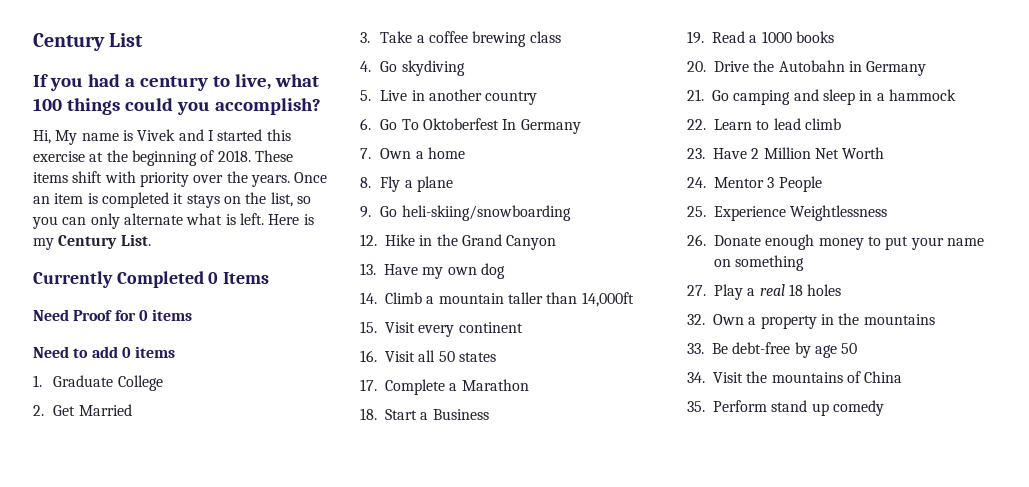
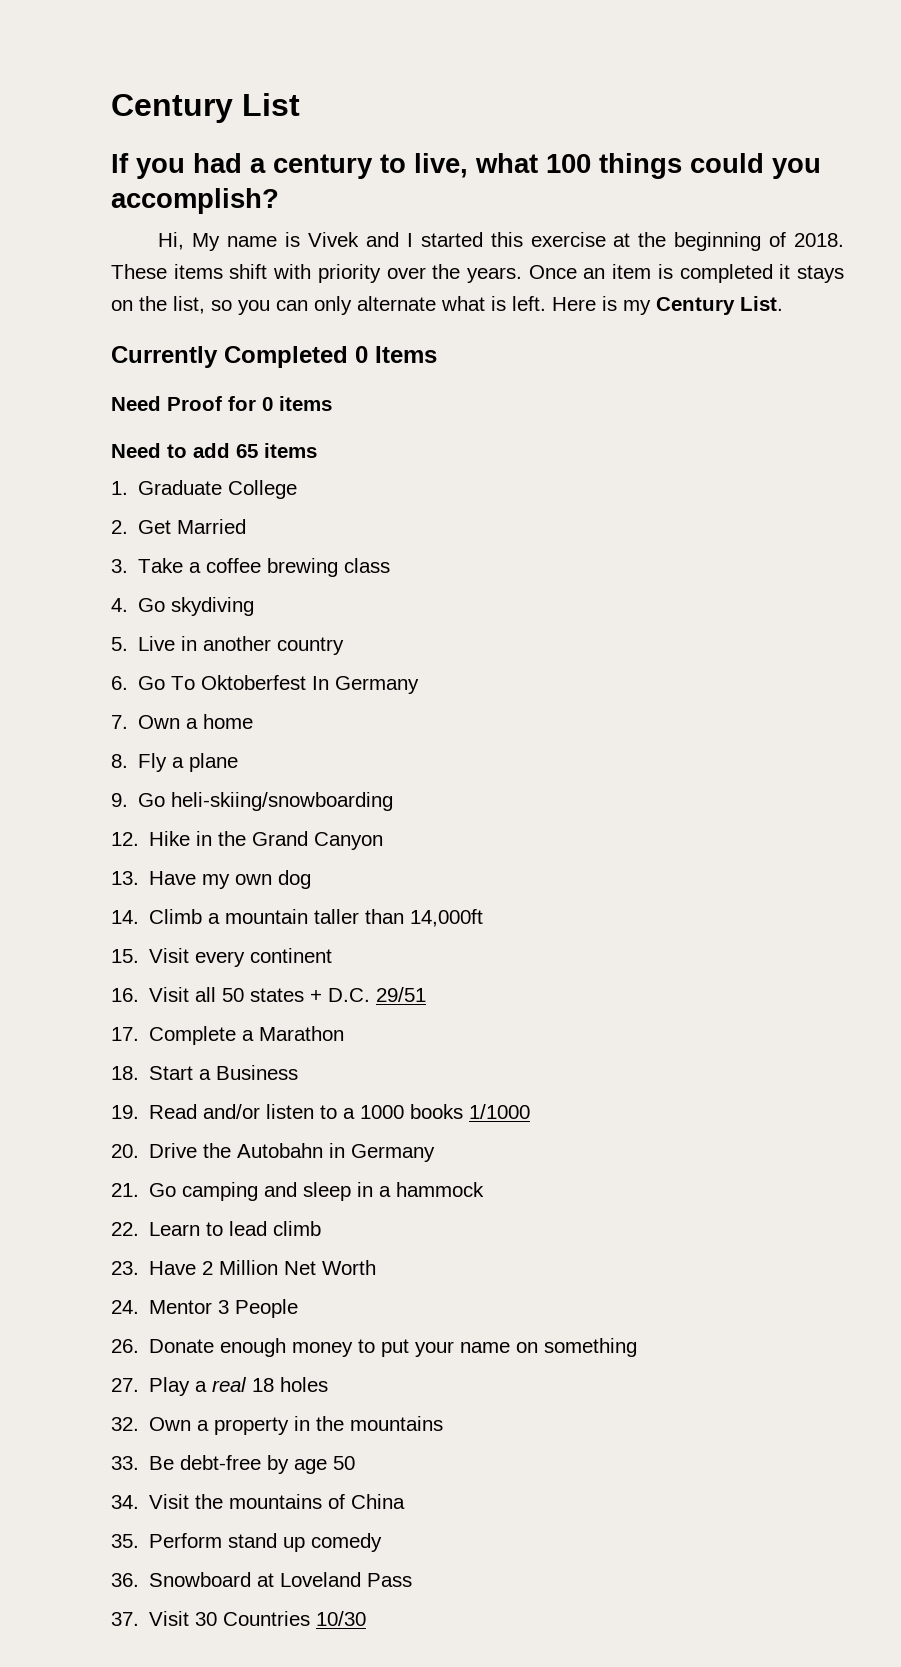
[121,347,131,358] 0 -> [236,444,258,458] 65
(496, 357) none -> [310,987,427,1002] + D.C. 29/51
(745, 37) none -> [203,1104,338,1119] and/or listen to
(834, 37) none -> [469,1104,531,1119] 1/1000
[687,205,888,221] // 25. Experience Weightlessness -> (299, 1308) none
(884, 408) none -> [111,1572,413,1587] [111,1611,367,1626] // 36. Snowboard at Loveland Pass // 37. Visit 30 Countries 10/30

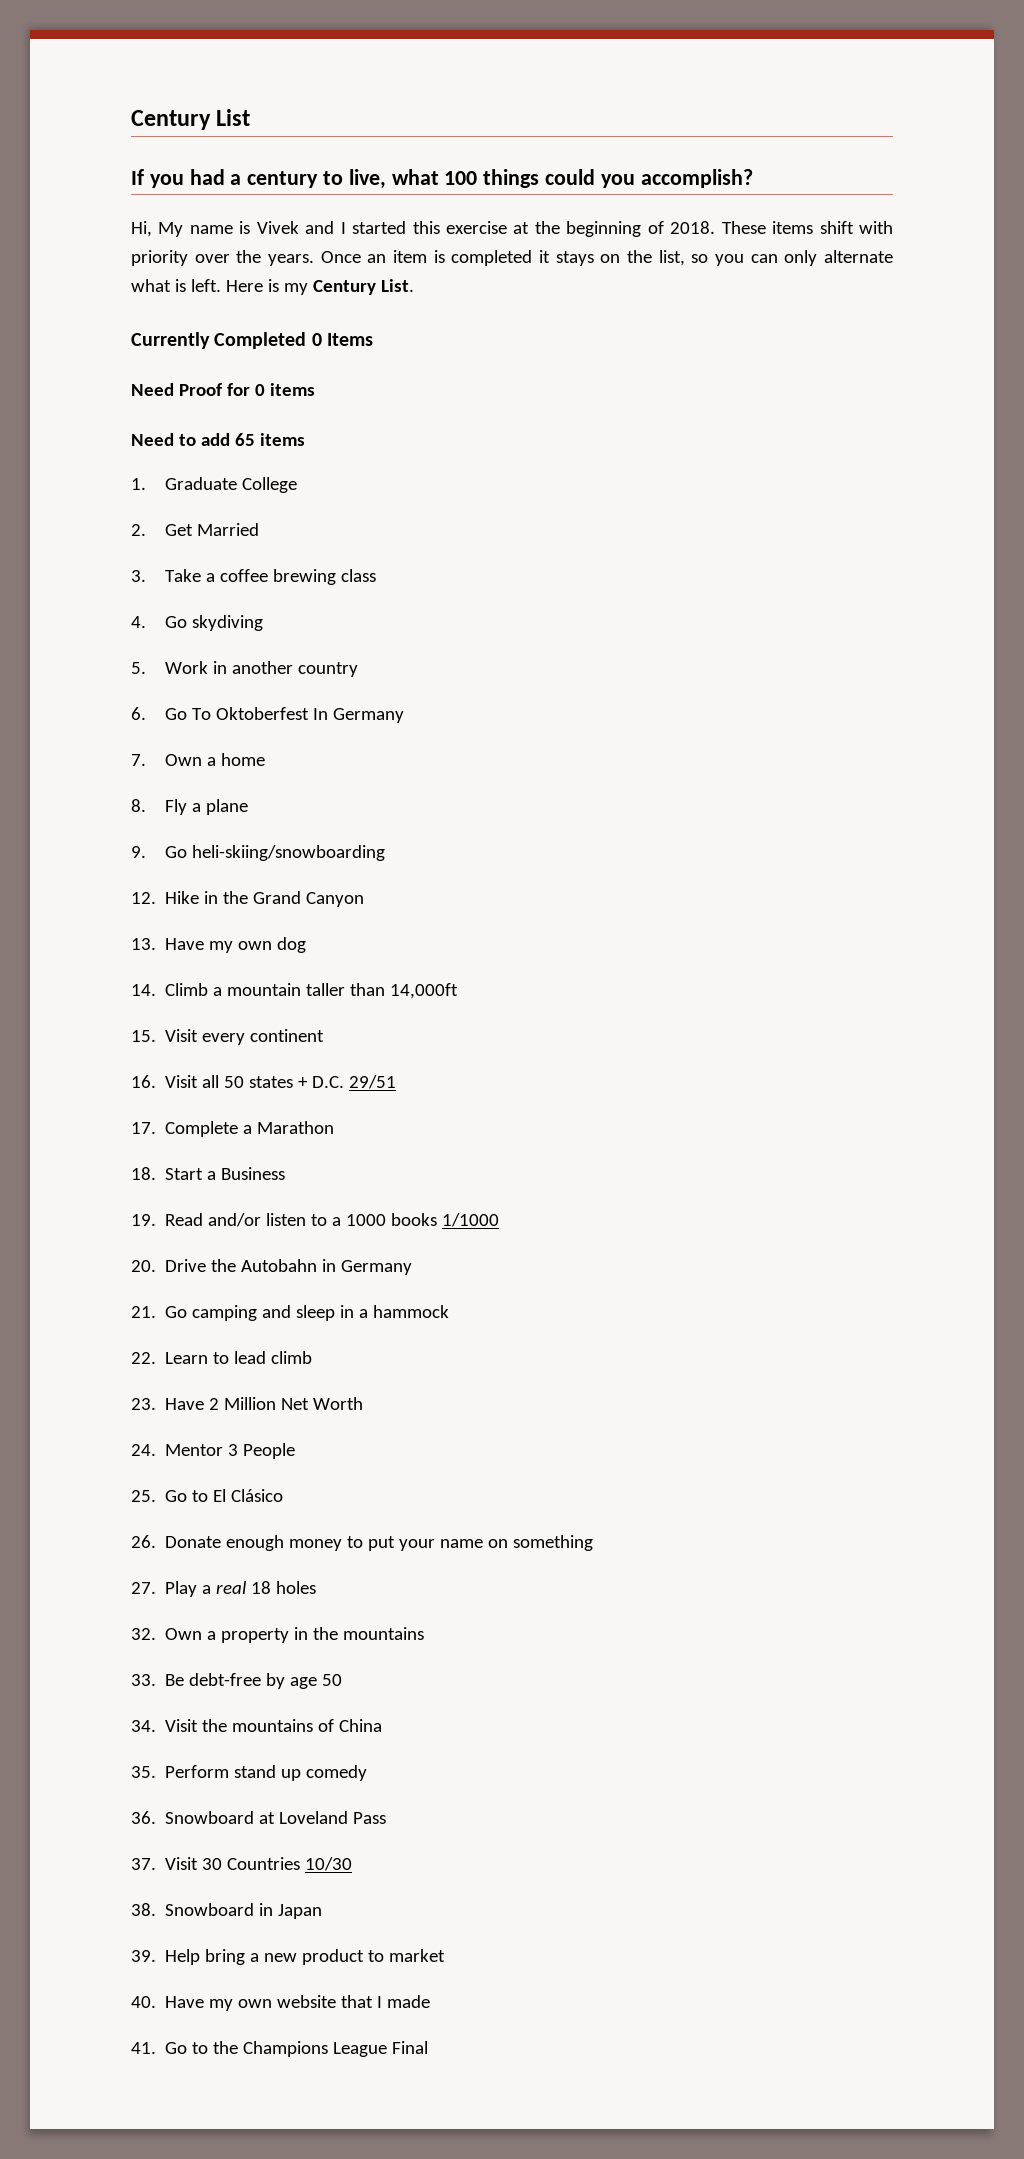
[138,636,176,651] Live -> [165,661,209,674] Work
(299, 1308) none -> [131,1489,284,1502] // 25. Go to El Clásico
(367, 1618) none -> [131,1903,323,1919] [131,1949,446,1965] [131,1995,431,2011] [131,2041,429,2057] // 38. Snowboard in Japan // 39. Help bring a new product to market // 40. Have my own website that I made // 41. Go to the Champions League Final

